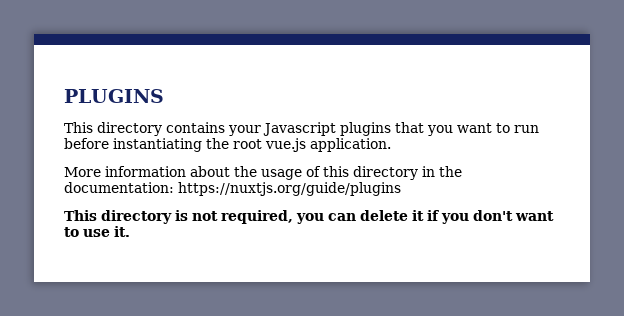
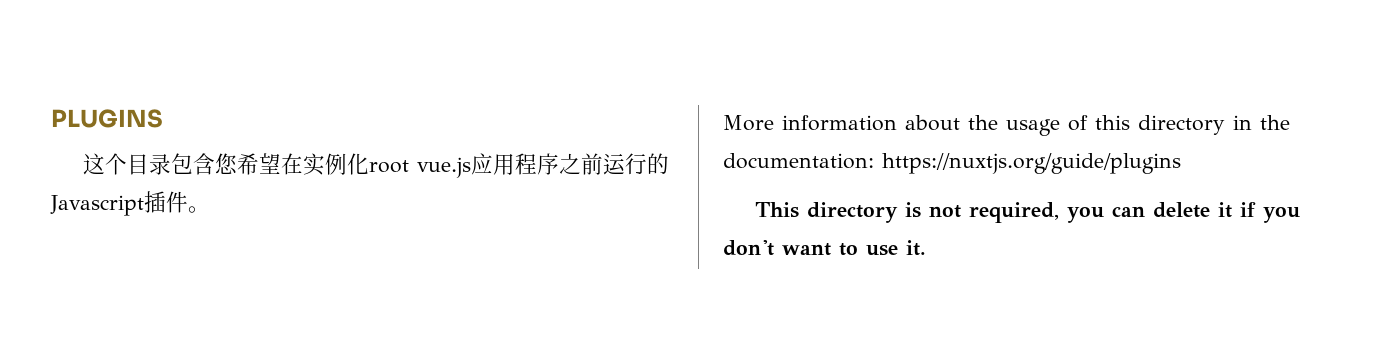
[64,122,539,136] [64,138,391,152] This directory contains your Javascript plugins that you want to run before instantiating the root vue.js application. -> [83,153,670,178] [50,191,210,216] 这个目录包含您希望在实例化root vue.js应用程序之前运行的Javascript插件。

